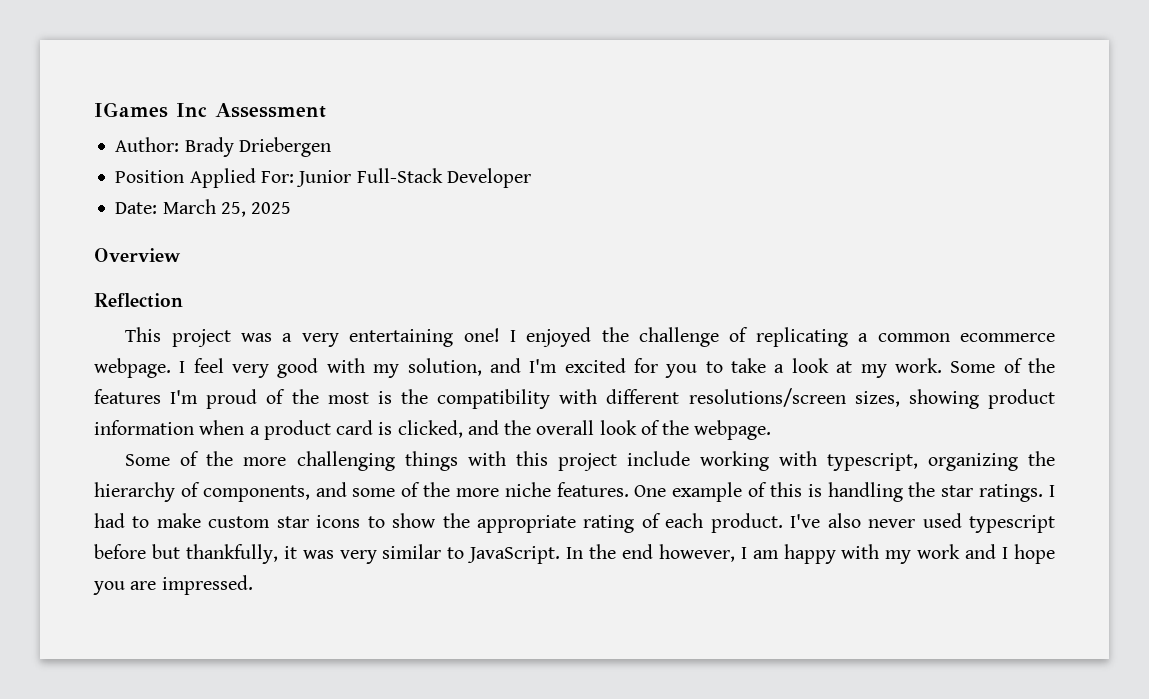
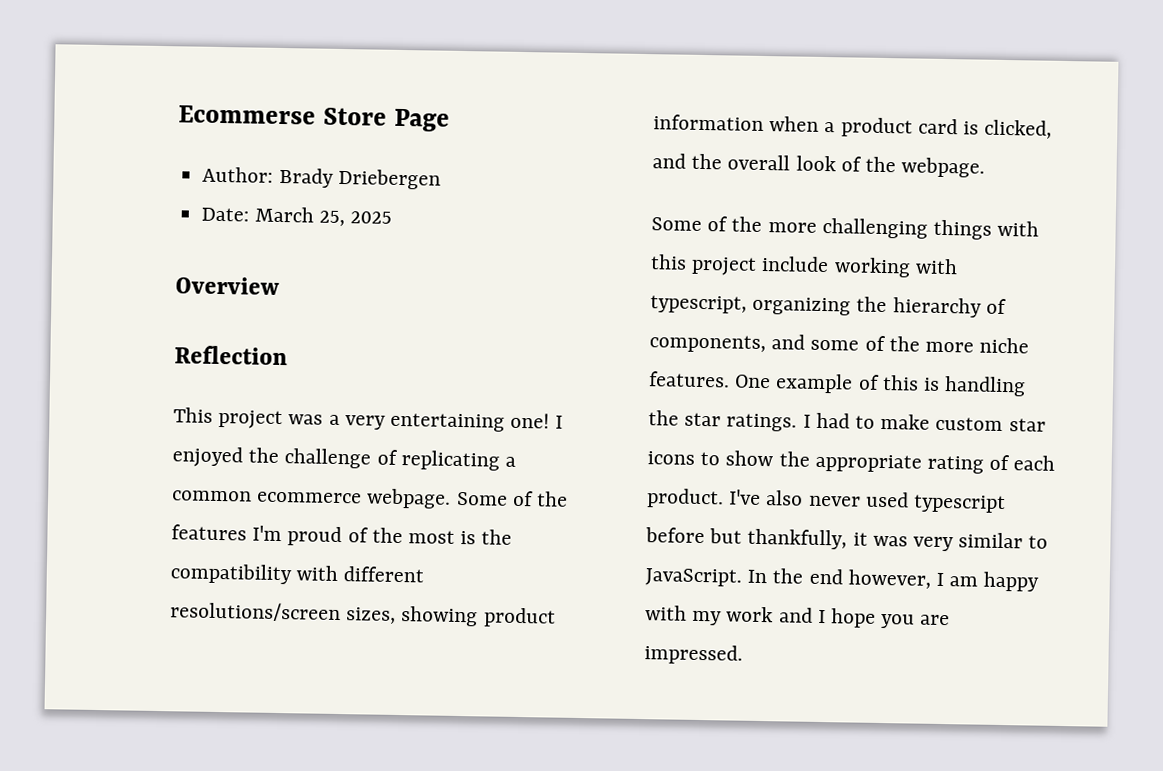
[94,102,326,118] IGames Inc Assessment -> [178,105,450,132] Ecommerse Store Page
[115,168,531,188] // Position Applied For: Junior Full-Stack Developer -> (441, 179) none
[179,358,942,378] I feel very good with my solution, and I'm excited for you to take a look at my work. -> (452, 498) none

